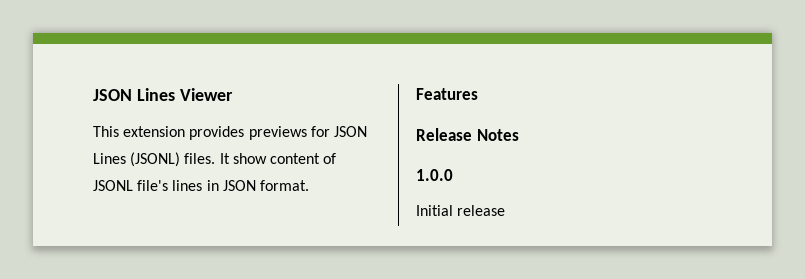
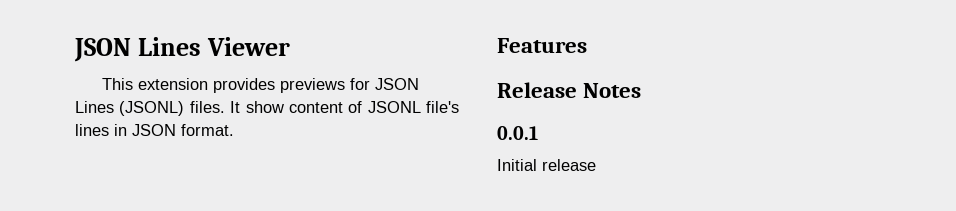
[416,169,453,181] 1.0.0 -> [497,126,538,140] 0.0.1

